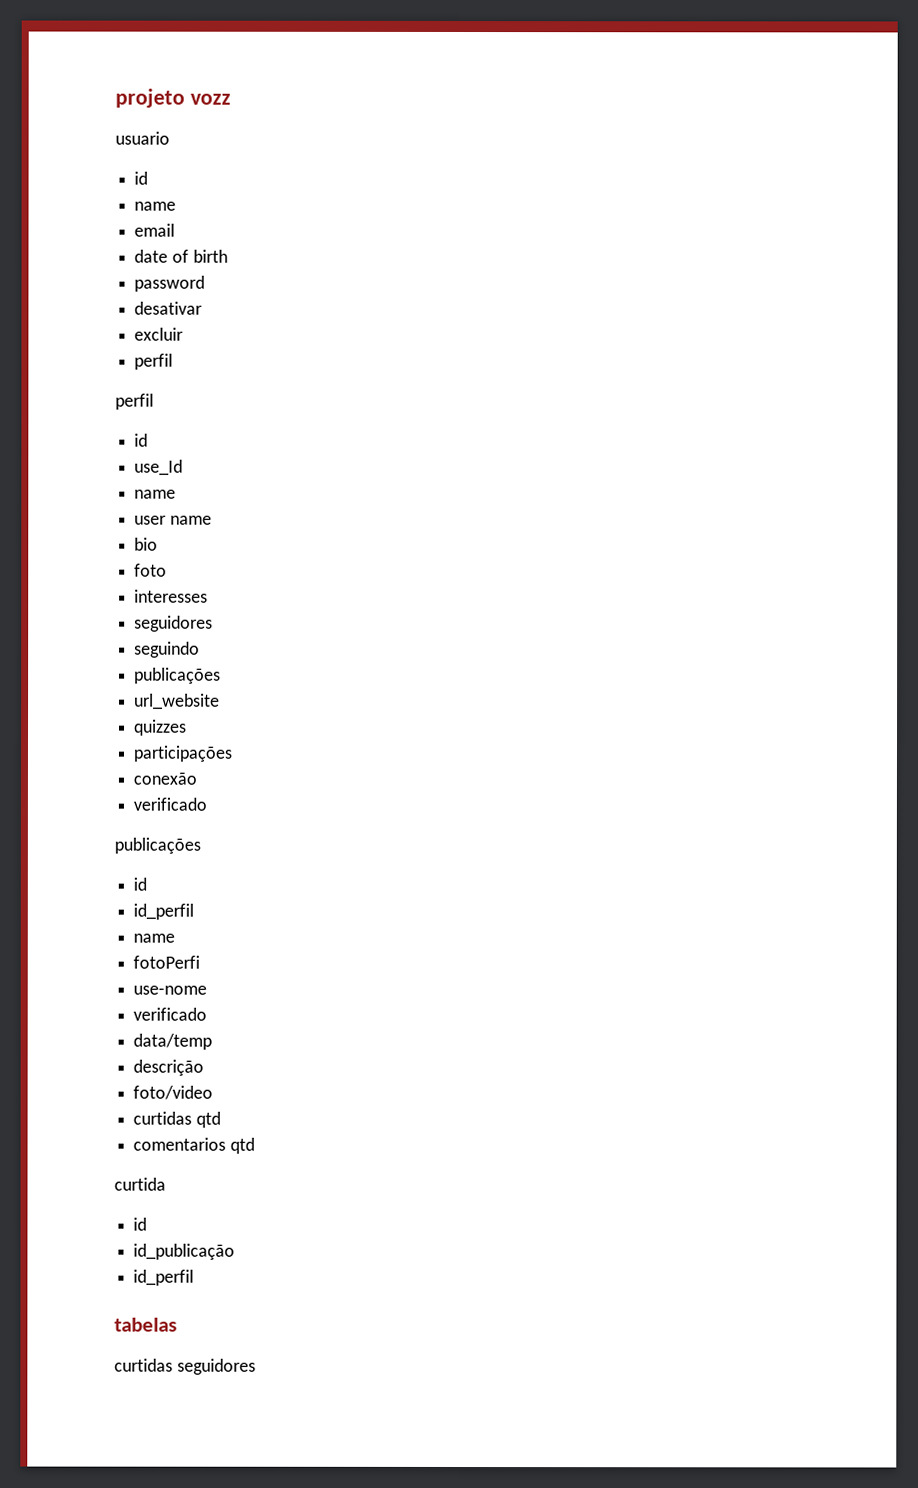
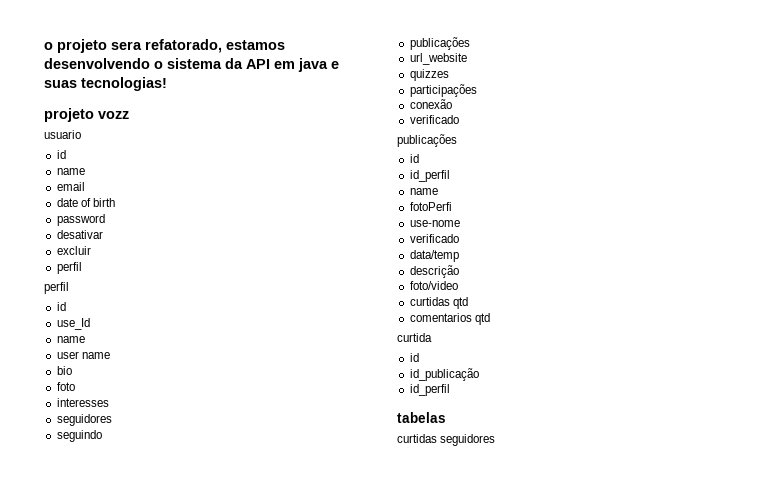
(115, 98) none -> [44,39,285,53] [44,58,339,72] [44,77,167,91] o projeto sera refatorado, estamos desenvolvendo o sistema da API em java e suas tecnologias! //

